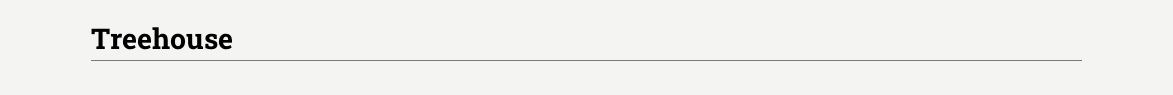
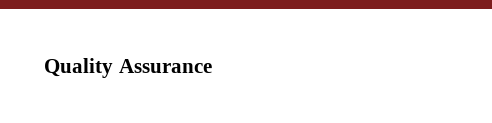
[91,27,233,50] Treehouse -> [44,58,212,78] Quality Assurance

